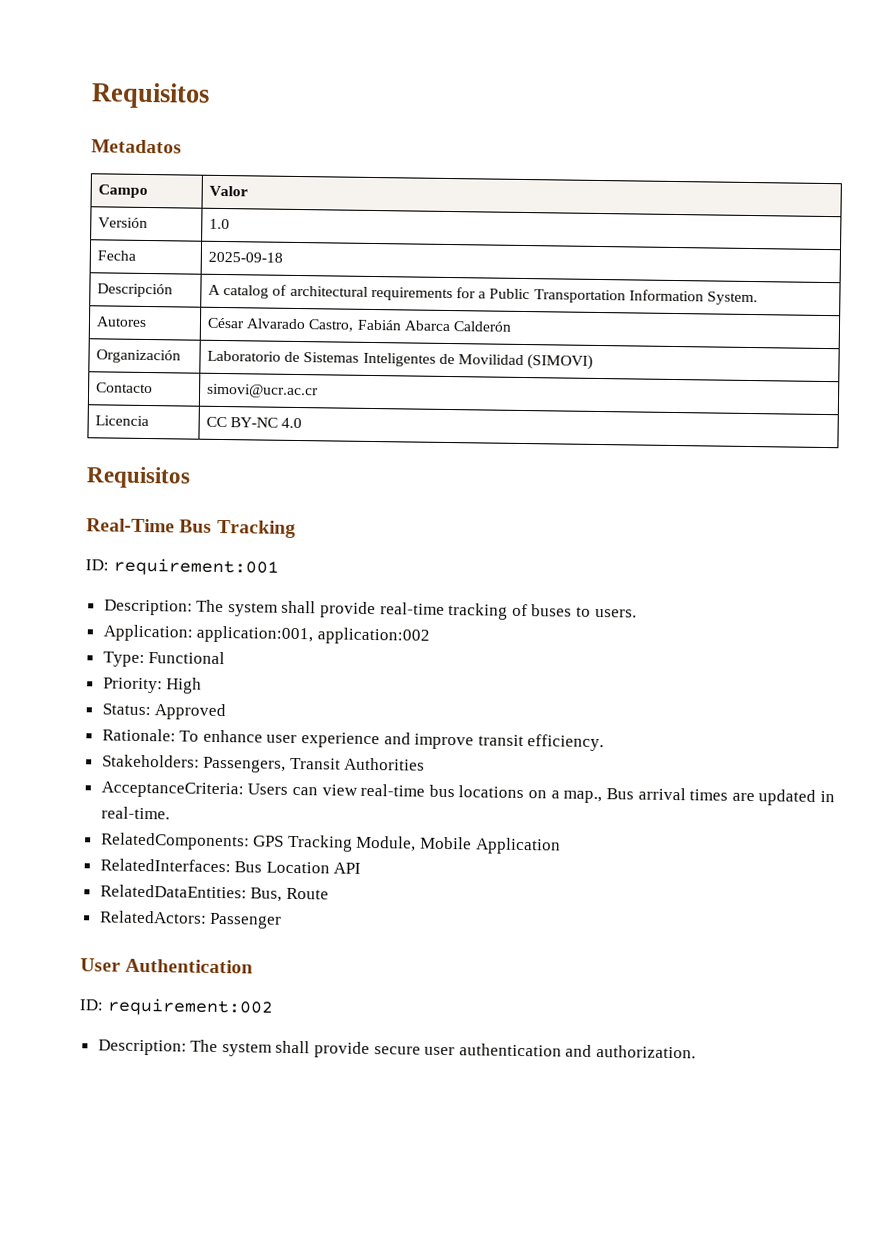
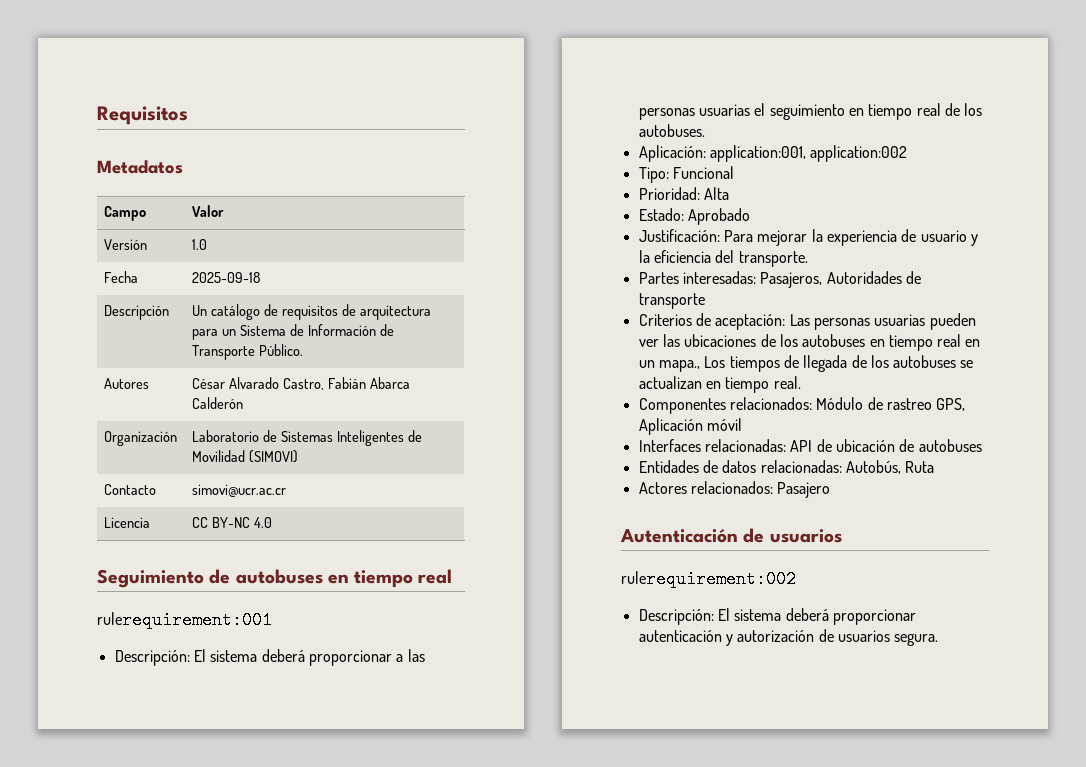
[208,284,758,306] A catalog of architectural requirements for a Public Transportation Information System. -> [192,304,431,320] [192,324,394,340] [192,344,304,360] Un catálogo de requisitos de arquitectura para un Sistema de Información de Transporte Público.
[86,466,191,489] [86,518,296,538] [85,557,279,577] [103,599,637,620] [102,624,430,645] [102,651,226,667] [102,677,203,694] [101,703,227,721] [101,728,605,752] [101,754,426,773] [100,781,835,806] [100,806,170,820] [99,832,561,855] [99,858,362,874] [99,884,329,902] [99,910,283,929] [80,958,254,974] [79,997,274,1017] [97,1039,697,1059] Requisitos // Real-Time Bus Tracking // ID: requirement:001 // Description: The system shall provide real-time tracking of buses to users. // Application: application:001, application:002 // Type: Functional // Priority: High // Status: Approved // Rationale: To enhance user experience and improve transit efficiency. // Stakeholders: Passengers, Transit Authorities // AcceptanceCriteria: Users can view real-time bus locations on a map., Bus arrival times are updated in real-time. // RelatedComponents: GPS Tracking Module, Mobile Application // RelatedInterfaces: Bus Location API // RelatedDataEntities: Bus, Route // RelatedActors: Passenger // User Authentication // ID: requirement:002 // Description: The system shall provide secure user authentication and authorization. -> [97,569,453,588] [97,611,272,629] [114,649,425,666] [638,103,983,120] [638,124,705,137] [638,145,908,162] [638,166,734,183] [638,187,729,200] [638,208,750,225] [638,229,978,246] [638,250,808,267] [638,271,921,288] [638,293,705,309] [638,313,976,330] [638,334,981,351] [638,355,974,372] [638,376,801,393] [638,397,966,414] [638,418,742,435] [638,439,982,452] [638,460,935,474] [638,481,831,498] [620,528,842,543] [621,570,796,588] [638,608,916,625] [638,629,939,646] Seguimiento de autobuses en tiempo real // rulerequirement:001 // Descripción: El sistema deberá proporcionar a las personas usuarias el seguimiento en tiempo real de los autobuses. // Aplicación: application:001, application:002 // Tipo: Funcional // Prioridad: Alta // Estado: Aprobado // Justificación: Para mejorar la experiencia de usuario y la eficiencia del transporte. // Partes interesadas: Pasajeros, Autoridades de transporte // Criterios de aceptación: Las personas usuarias pueden ver las ubicaciones de los autobuses en tiempo real en un mapa., Los tiempos de llegada de los autobuses se actualizan en tiempo real. // Componentes relacionados: Módulo de rastreo GPS, Aplicación móvil // Interfaces relacionadas: API de ubicación de autobuses // Entidades de datos relacionadas: Autobús, Ruta // Actores relacionados: Pasajero // Autenticación de usuarios // rulerequirement:002 // Descripción: El sistema deberá proporcionar autenticación y autorización de usuarios segura.

